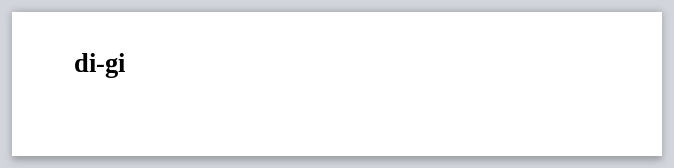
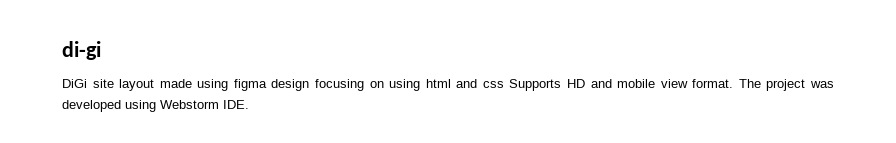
(125, 65) none -> [62,79,834,91] [62,100,249,112] // DiGi site layout made using figma design focusing on using html and css Supports HD and mobile view format. The project was developed using Webstorm IDE.

